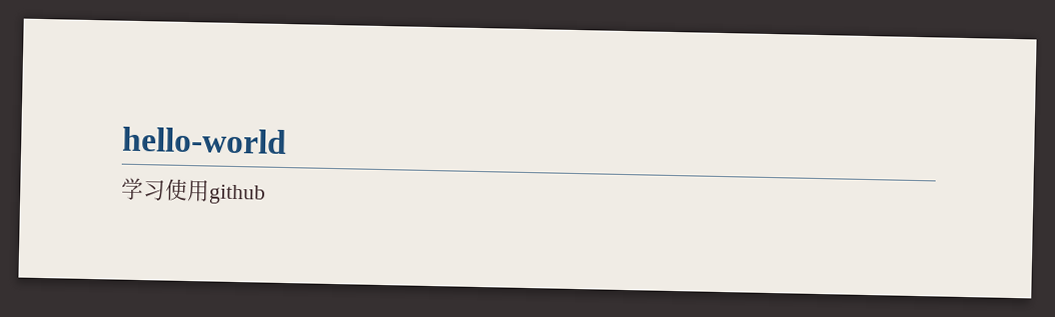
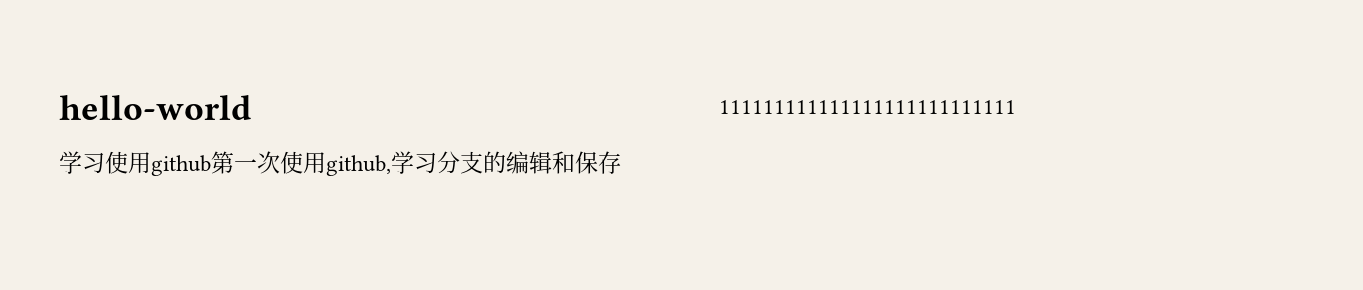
(266, 194) none -> [211,151,621,176] [719,100,1016,114] 第一次使用github,学习分支的编辑和保存111111111111111111111111111

